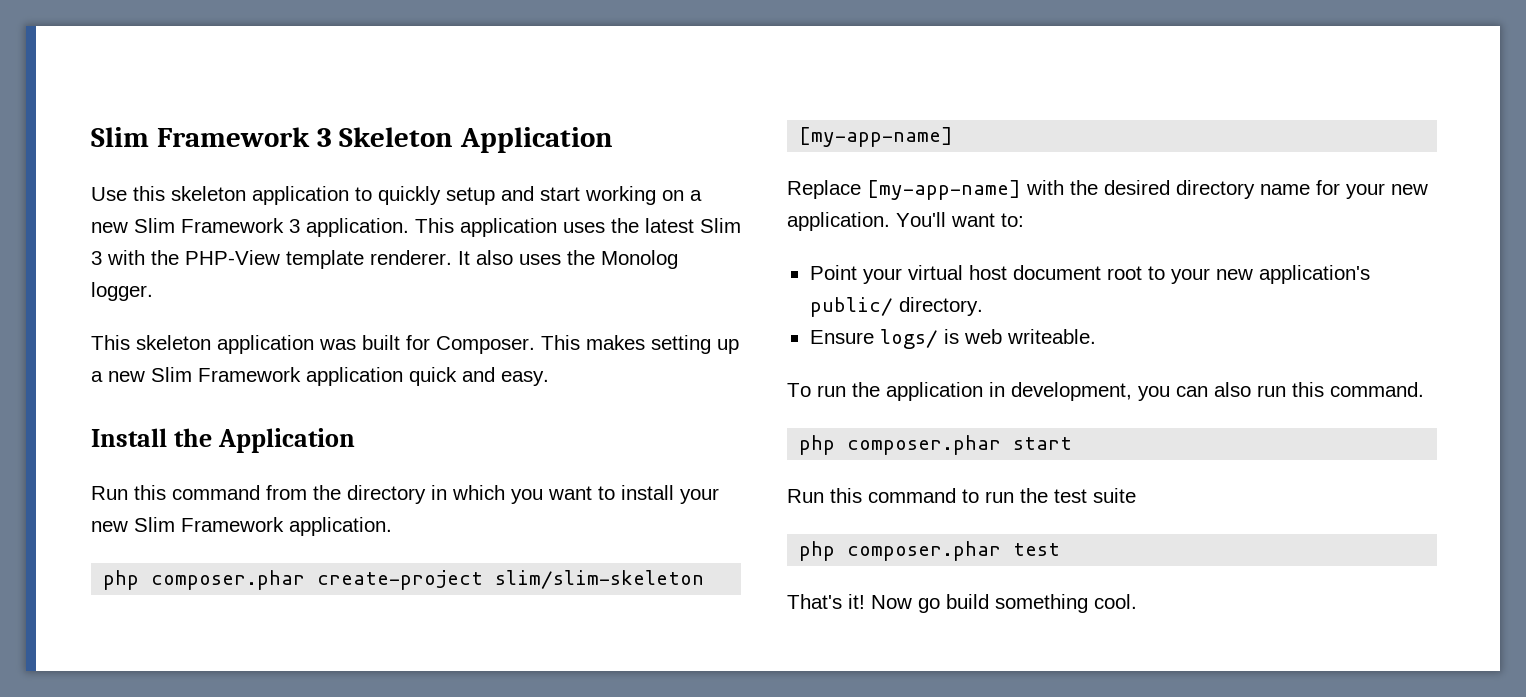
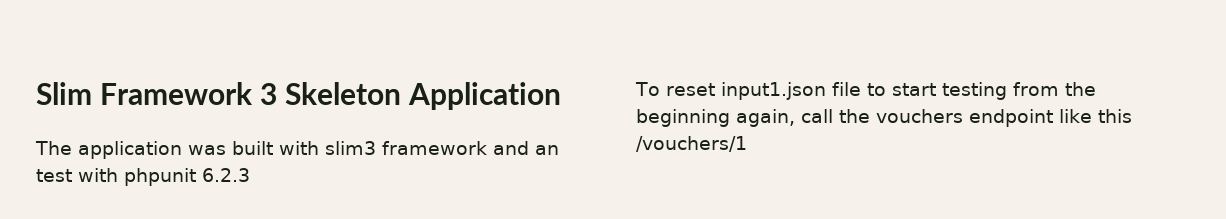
[91,186,702,205] [91,218,741,237] [91,250,678,269] [91,282,153,301] [91,335,739,354] [91,367,549,386] [91,428,356,453] [91,485,719,504] [91,517,392,536] [103,570,705,590] [799,127,954,147] [787,180,1428,200] [787,212,1024,231] [809,265,1370,284] [809,297,983,317] [809,329,1096,349] [787,382,1424,401] [799,435,1073,455] [787,488,1136,503] [799,541,1061,561] [787,594,1137,613] Use this skeleton application to quickly setup and start working on a new Slim Framework 3 application. This application uses the latest Slim 3 with the PHP-View template renderer. It also uses the Monolog logger. // This skeleton application was built for Composer. This makes setting up a new Slim Framework application quick and easy. // Install the Application // Run this command from the directory in which you want to install your new Slim Framework application. // php composer.phar create-project slim/slim-skeleton [my-app-name] // Replace [my-app-name] with the desired directory name for your new application. You'll want to: // Point your virtual host document root to your new application's public/ directory. // Ensure logs/ is web writeable. // To run the application in development, you can also run this command. // php composer.phar start // Run this command to run the test suite // php composer.phar test // That's it! Now go build something cool. -> [35,141,559,159] [36,168,250,186] [635,82,1096,100] [636,109,1132,127] [636,136,747,152] The application was built with slim3 framework and an test with phpunit 6.2.3 // To reset input1.json file to start testing from the beginning again, call the vouchers endpoint like this /vouchers/1

